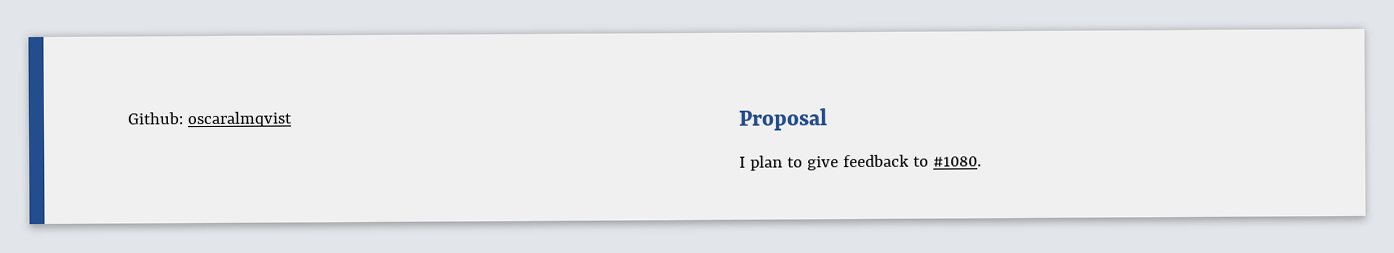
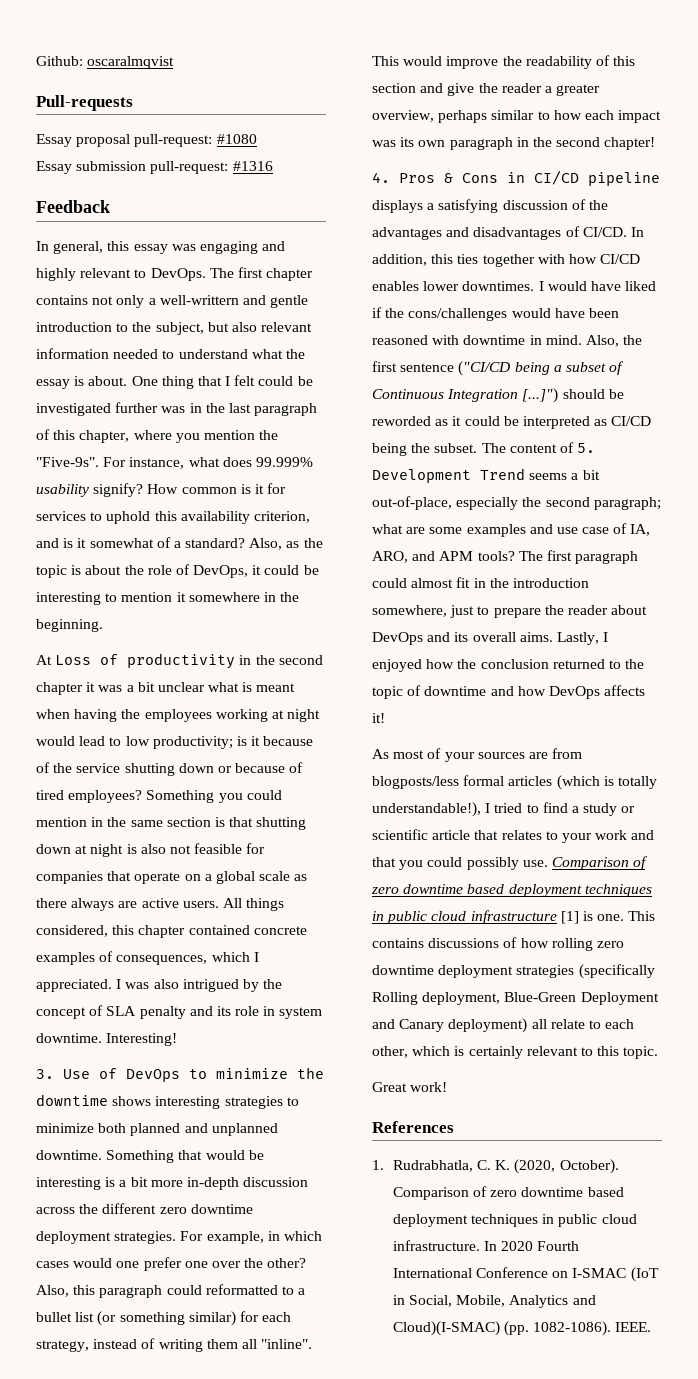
[738,108,828,131] [739,154,982,171] Proposal // I plan to give feedback to #1080. -> [36,95,133,111] [36,134,257,147] [36,161,273,174] [36,200,110,213] [36,241,286,254] [36,267,314,281] [36,295,309,308] [36,322,313,335] [36,348,305,359] [36,375,313,389] [36,402,318,416] [36,429,279,443] [36,457,313,469] [36,483,287,497] [36,511,310,524] [36,537,323,550] [36,564,319,578] [36,592,300,605] [36,619,103,632] [36,653,323,669] [36,682,296,695] [36,709,321,722] [36,736,314,749] [36,762,304,776] [36,790,282,803] [36,817,307,830] [36,843,266,857] [36,871,308,884] [36,898,285,911] [36,925,307,938] [36,951,259,965] [36,979,283,992] [36,1005,323,1019] [36,1033,178,1046] [36,1067,324,1082] [36,1094,299,1109] [36,1123,278,1136] [36,1150,264,1163] [36,1177,309,1190] [36,1203,253,1214] [36,1231,322,1244] [36,1257,307,1271] [36,1284,306,1298] [36,1311,292,1326] [36,1338,313,1352] [372,55,636,69] [372,83,601,96] [372,110,662,123] [372,137,656,150] [372,170,660,186] [372,199,608,213] [372,226,644,240] [372,254,641,267] [372,281,657,291] [372,307,619,321] [372,335,643,347] [372,361,625,376] [372,388,624,403] [372,416,652,429] [372,442,596,456] [372,468,600,483] [372,496,661,510] [372,523,651,537] [372,550,639,564] [372,577,589,588] [372,605,648,618] [372,632,609,645] [372,659,645,672] [372,685,646,699] [372,713,385,723] [372,748,583,762] [372,775,657,790] [372,802,636,817] [372,829,655,843] [372,856,649,870] [371,884,652,897] [372,910,656,924] [372,937,624,951] [372,964,655,979] [372,992,659,1005] [372,1018,635,1033] [372,1046,659,1059] [372,1082,448,1092] [372,1121,454,1133] [372,1159,619,1174] [392,1186,624,1200] [392,1214,637,1227] [392,1240,580,1251] [392,1267,659,1282] [392,1295,596,1308] [392,1321,652,1336] Pull-requests // Essay proposal pull-request: #1080 // Essay submission pull-request: #1316 // Feedback // In general, this essay was engaging and highly relevant to DevOps. The first chapter contains not only a well-writtern and gentle introduction to the subject, but also relevant information needed to understand what the essay is about. One thing that I felt could be investigated further was in the last paragraph of this chapter, where you mention the "Five-9s". For instance, what does 99.999% usability signify? How common is it for services to uphold this availability criterion, and is it somewhat of a standard? Also, as the topic is about the role of DevOps, it could be interesting to mention it somewhere in the beginning. // At Loss of productivity in the second chapter it was a bit unclear what is meant when having the employees working at night would lead to low productivity; is it because of the service shutting down or because of tired employees? Something you could mention in the same section is that shutting down at night is also not feasible for companies that operate on a global scale as there always are active users. All things considered, this chapter contained concrete examples of consequences, which I appreciated. I was also intrigued by the concept of SLA penalty and its role in system downtime. Interesting! // 3. Use of DevOps to minimize the downtime shows interesting strategies to minimize both planned and unplanned downtime. Something that would be interesting is a bit more in-depth discussion across the different zero downtime deployment strategies. For example, in which cases would one prefer one over the other? Also, this paragraph could reformatted to a bullet list (or something similar) for each strategy, instead of writing them all "inline". This would improve the readability of this section and give the reader a greater overview, perhaps similar to how each impact was its own paragraph in the second chapter! // 4. Pros & Cons in CI/CD pipeline displays a satisfying discussion of the advantages and disadvantages of CI/CD. In addition, this ties together with how CI/CD enables lower downtimes. I would have liked if the cons/challenges would have been reasoned with downtime in mind. Also, the first sentence ("CI/CD being a subset of Continuous Integration [...]") should be reworded as it could be interpreted as CI/CD being the subset. The content of 5. Development Trend seems a bit out-of-place, especially the second paragraph; what are some examples and use case of IA, ARO, and APM tools? The first paragraph could almost fit in the introduction somewhere, just to prepare the reader about DevOps and its overall aims. Lastly, I enjoyed how the conclusion returned to the topic of downtime and how DevOps affects it! // As most of your sources are from blogposts/less formal articles (which is totally understandable!), I tried to find a study or scientific article that relates to your work and that you could possibly use. Comparison of zero downtime based deployment techniques in public cloud infrastructure [1] is one. This contains discussions of how rolling zero downtime deployment strategies (specifically Rolling deployment, Blue-Green Deployment and Canary deployment) all relate to each other, which is certainly relevant to this topic. // Great work! // References // 1. Rudrabhatla, C. K. (2020, October). Comparison of zero downtime based deployment techniques in public cloud infrastructure. In 2020 Fourth International Conference on I-SMAC (IoT in Social, Mobile, Analytics and Cloud)(I-SMAC) (pp. 1082-1086). IEEE.

